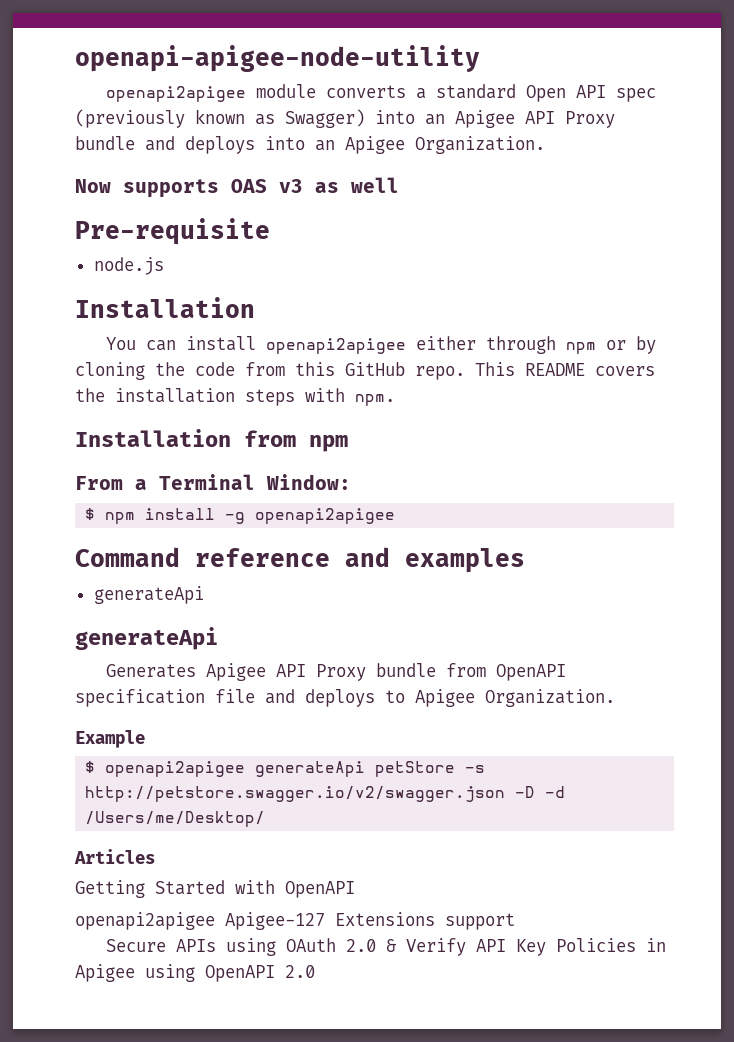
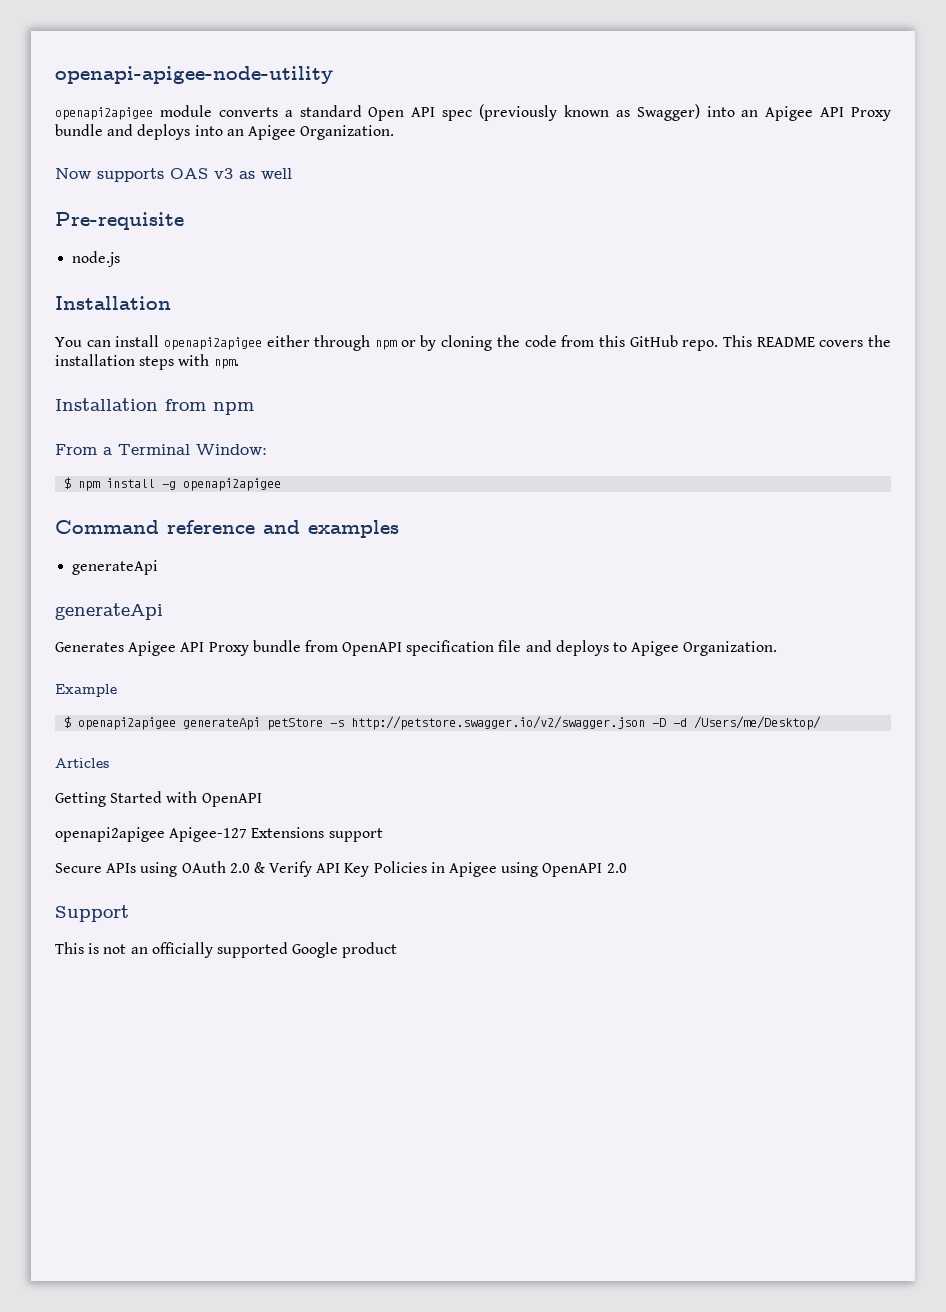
(315, 971) none -> [55,905,129,922] [55,942,398,958] // Support // This is not an officially supported Google product

